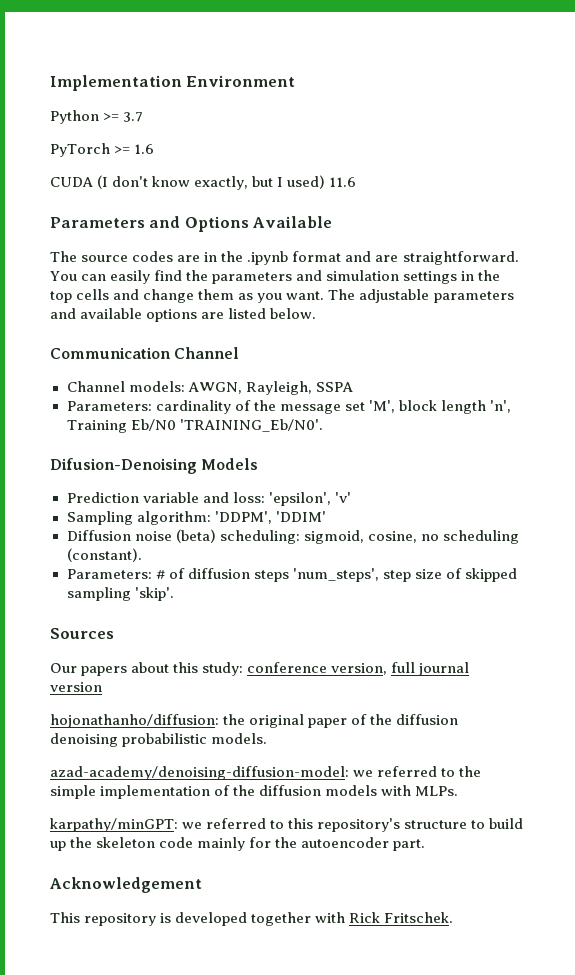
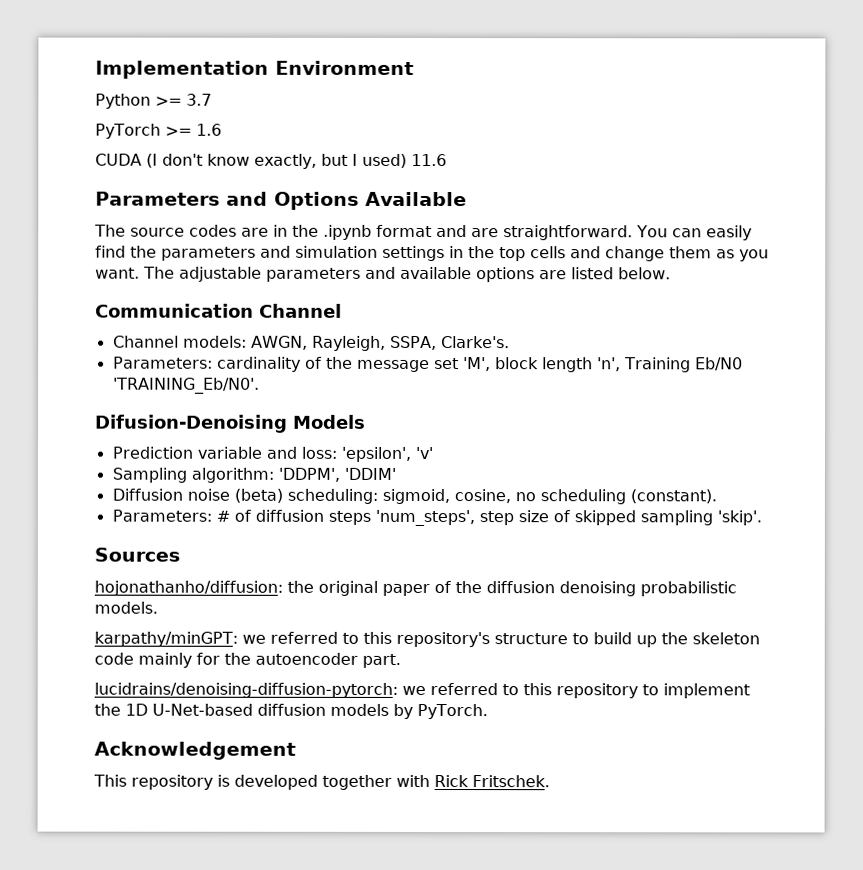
[315,382,353,392] SSPA -> [389,335,510,351] SSPA, Clarke's.
[50,662,470,676] [50,682,102,692] // Our papers about this study: conference version, full journal version -> (180, 554) none
[50,766,482,780] [50,785,459,799] // azad-academy/denoising-diffusion-model: we referred to the simple implementation of the diffusion models with MLPs. -> (158, 607) none
(426, 845) none -> [94,682,750,699] [94,703,488,720] // lucidrains/denoising-diffusion-pytorch: we referred to this repository to implement the 1D U-Net-based diffusion models by PyTorch.

